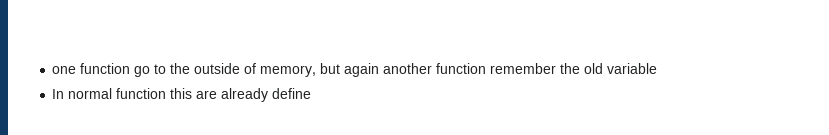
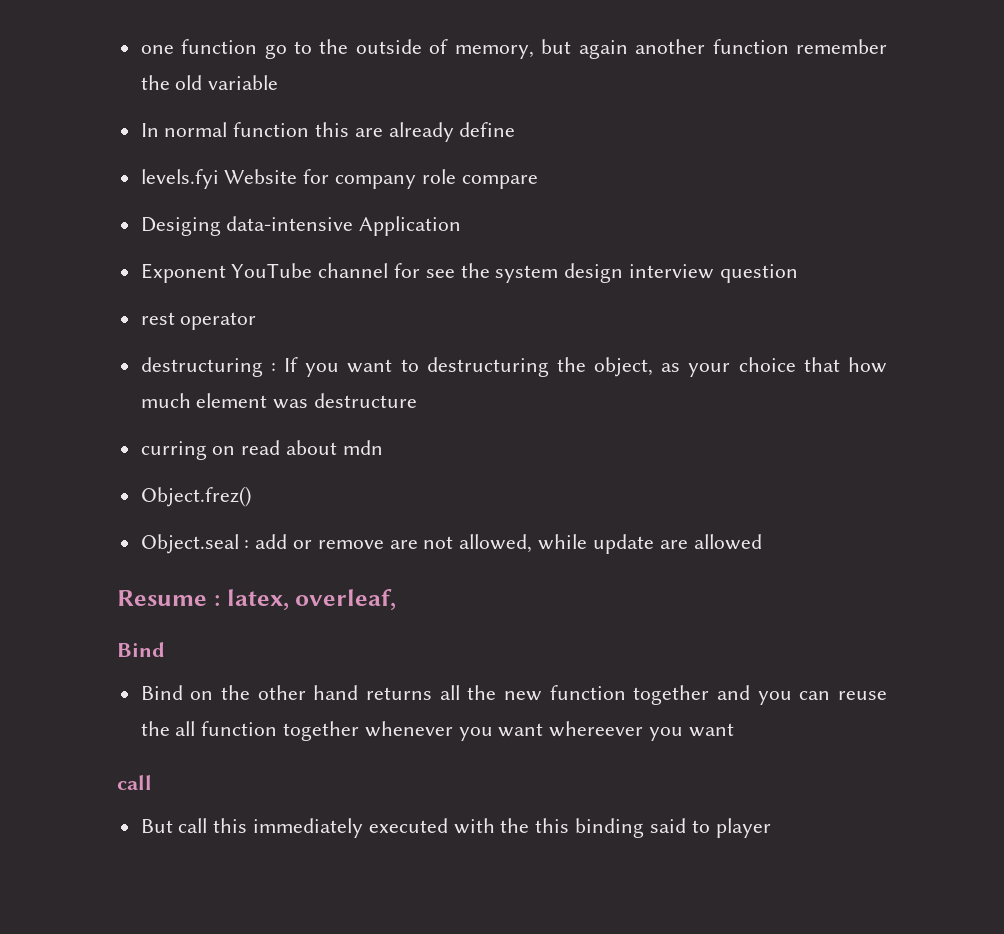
(312, 93) none -> [140,169,538,189] [140,216,462,236] [140,263,798,283] [140,312,257,330] [140,357,887,377] [140,393,418,409] [140,440,383,460] [140,486,251,507] [140,534,762,554] [117,589,397,611] [117,642,165,657] [140,685,888,705] [140,721,734,741] [117,775,152,790] [140,818,771,838] // levels.fyi Website for company role compare // Desiging data-intensive Application // Exponent YouTube channel for see the system design interview question // rest operator // destructuring : If you want to destructuring the object, as your choice that how much element was destructure // curring on read about mdn // Object.frez() // Object.seal : add or remove are not allowed, while update are allowed // Resume : latex, overleaf, // Bind // Bind on the other hand returns all the new function together and you can reuse the all function together whenever you want whereever you want // call // But call this immediately executed with the this binding said to player

